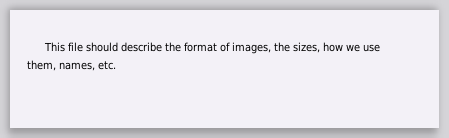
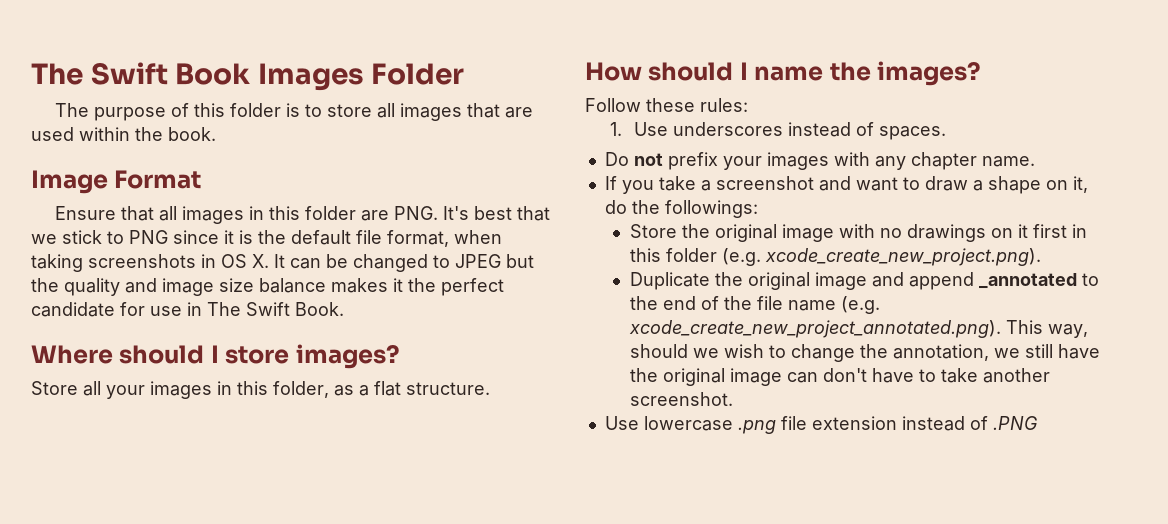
[44,42,381,54] [27,60,116,71] This file should describe the format of images, the sizes, how we use them, names, etc. -> [31,62,465,91] [54,103,533,121] [31,127,216,141] [31,170,202,194] [54,206,550,224] [31,230,502,247] [31,254,534,272] [31,278,504,296] [31,302,344,317] [31,344,400,369] [31,381,490,399] [585,61,982,86] [585,98,748,112] [609,122,947,140] [604,152,1035,170] [604,176,1088,194] [604,200,758,218] [629,224,1087,242] [629,248,1041,266] [629,272,1099,290] [629,296,880,314] [628,320,1088,338] [629,344,1100,362] [629,368,1050,386] [629,392,733,406] [604,416,1037,434] The Swift Book Images Folder // The purpose of this folder is to store all images that are used within the book. // Image Format // Ensure that all images in this folder are PNG. It's best that we stick to PNG since it is the default file format, when taking screenshots in OS X. It can be changed to JPEG but the quality and image size balance makes it the perfect candidate for use in The Swift Book. // Where should I store images? // Store all your images in this folder, as a flat structure. // How should I name the images? // Follow these rules: // 1. Use underscores instead of spaces. // Do not prefix your images with any chapter name. // If you take a screenshot and want to draw a shape on it, do the followings: // Store the original image with no drawings on it first in this folder (e.g. xcode_create_new_project.png). // Duplicate the original image and append _annotated to the end of the file name (e.g. xcode_create_new_project_annotated.png). This way, should we wish to change the annotation, we still have the original image can don't have to take another screenshot. // Use lowercase .png file extension instead of .PNG

